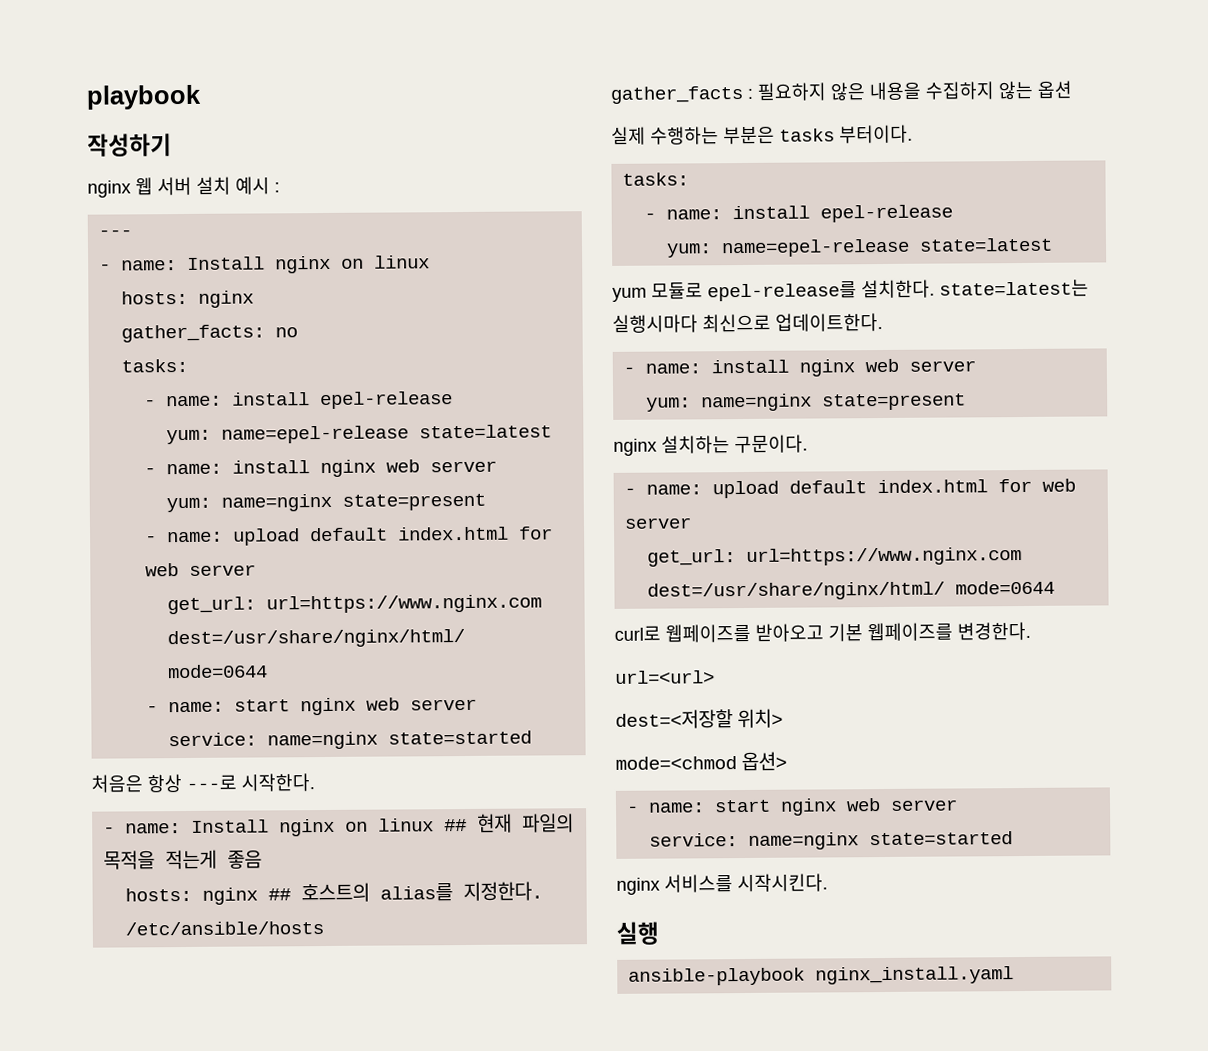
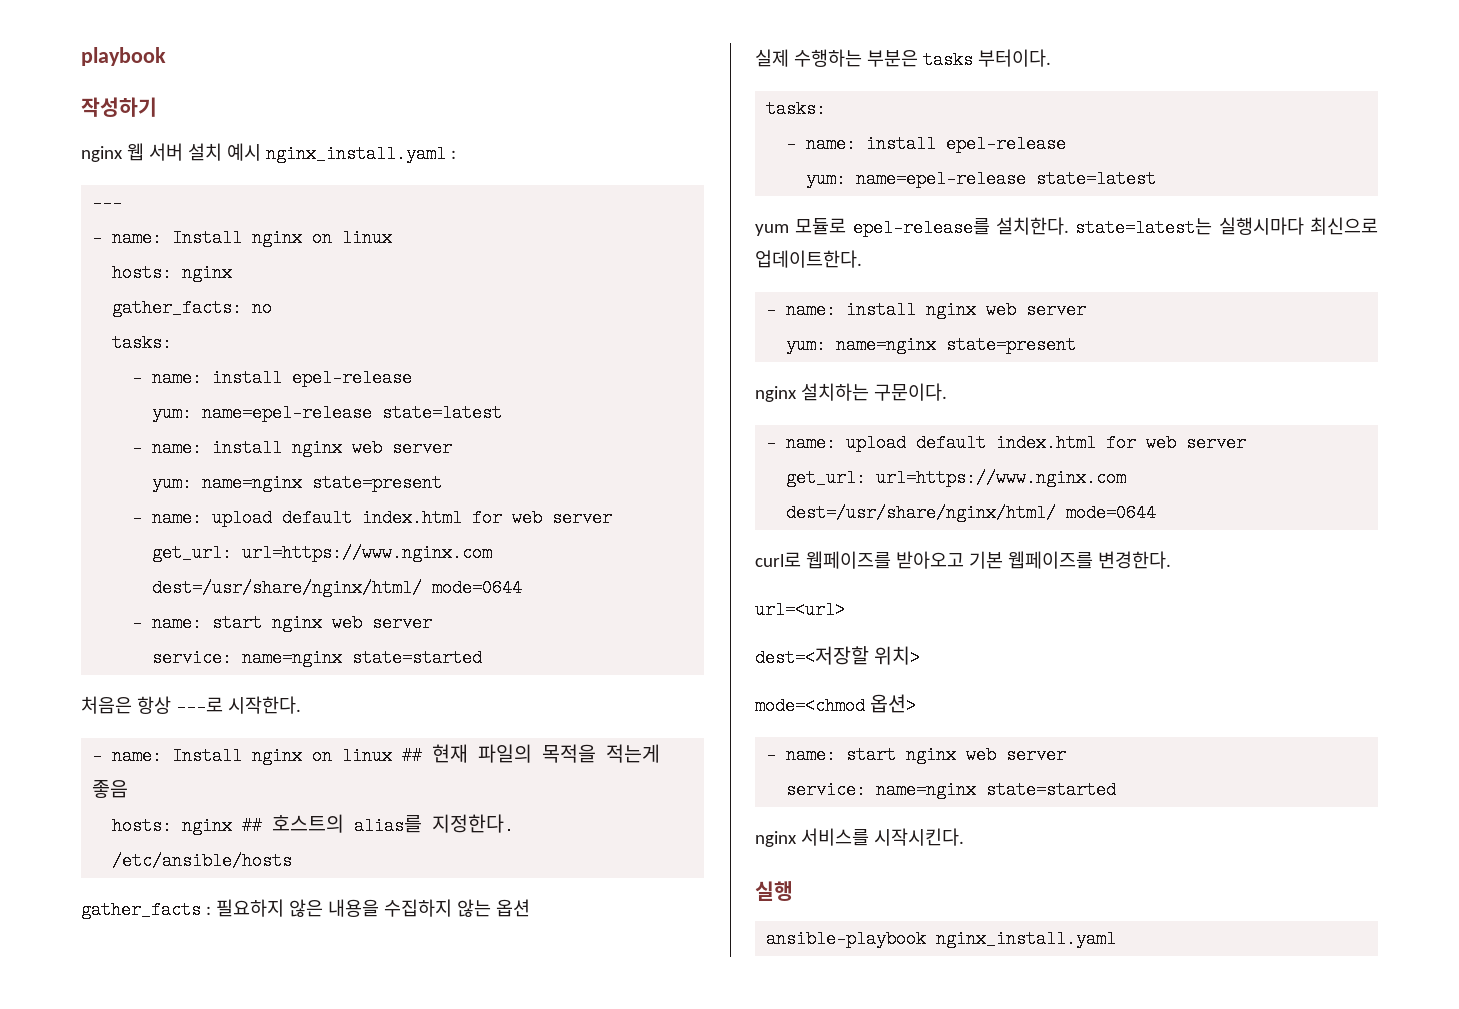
(270, 185) none -> [265,145,446,163] nginx_install.yaml

